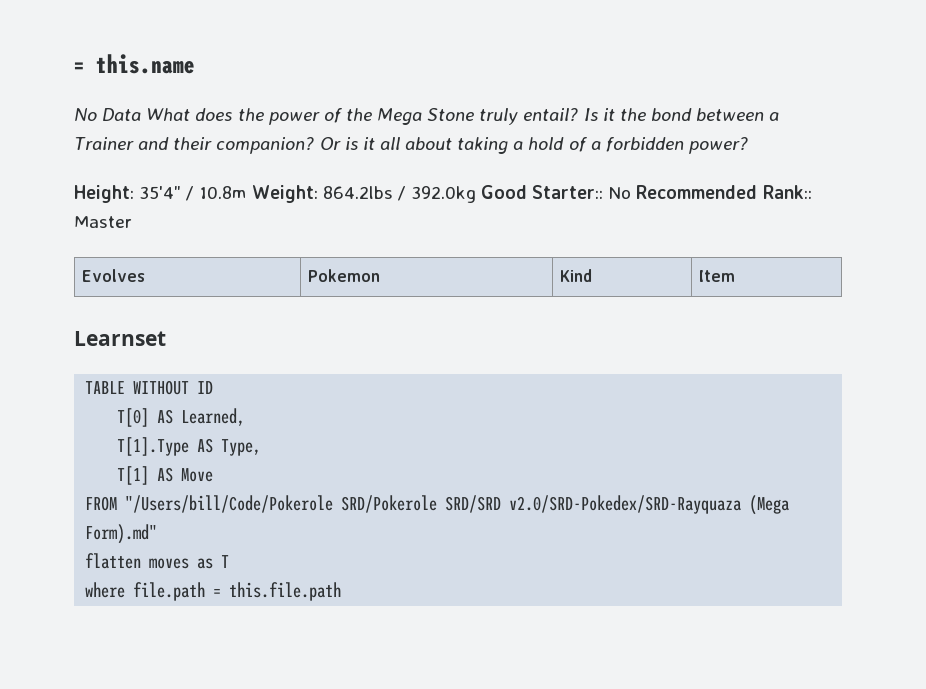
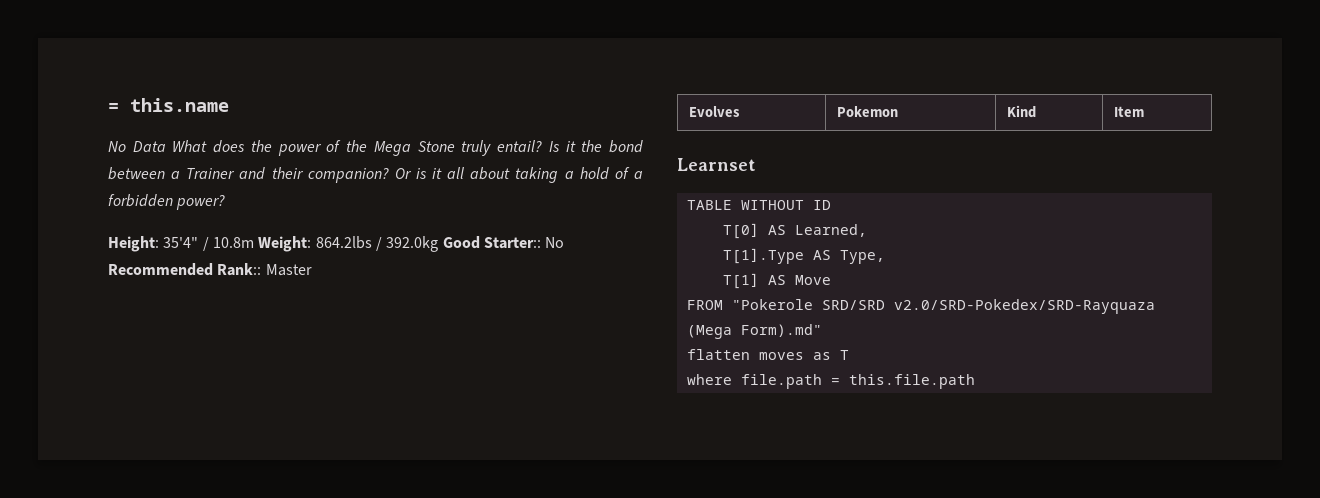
[125,495,438,513] "/Users/bill/Code/Pokerole SRD/Pokerole -> [731,299,813,310] "Pokerole

